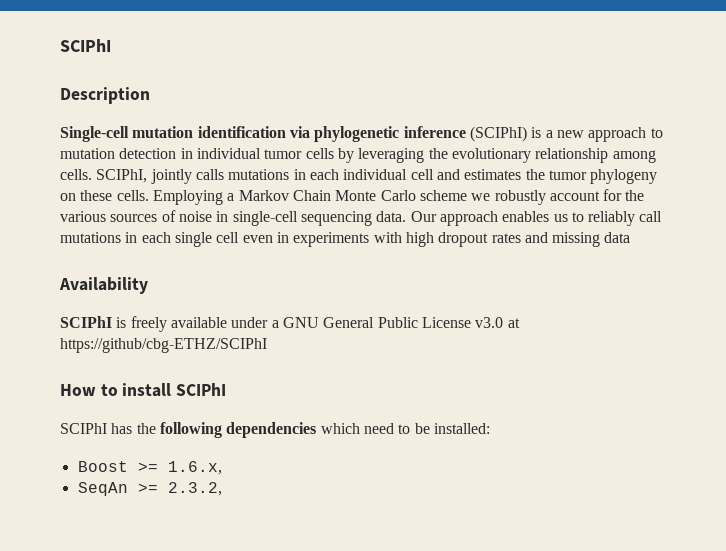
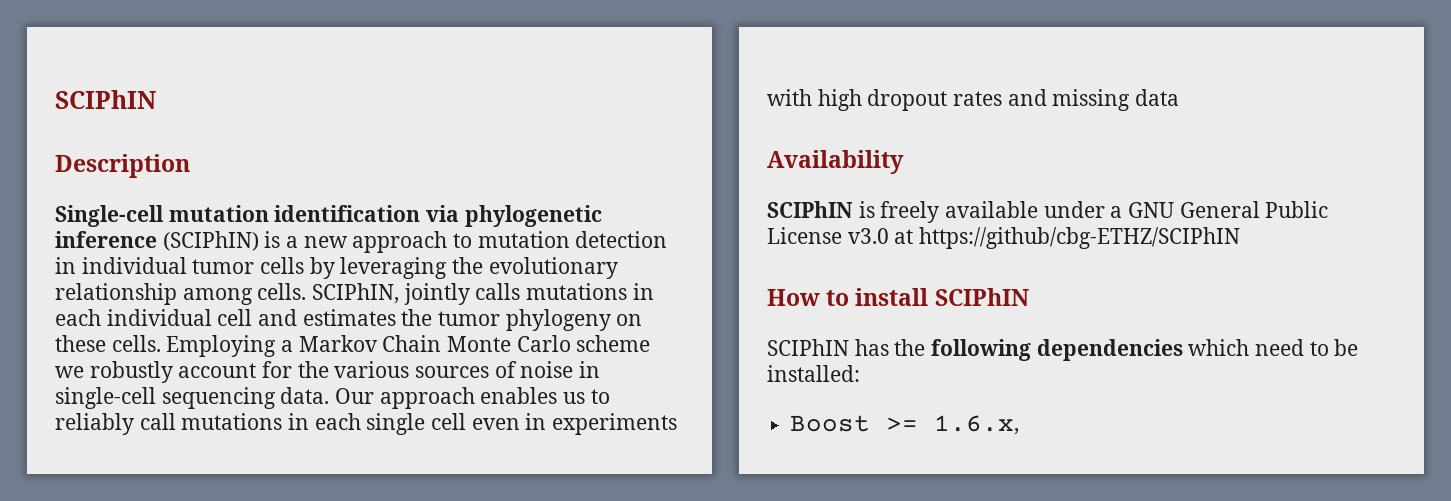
[60,39,111,52] SCIPhI -> [55,90,156,109] SCIPhIN
[469,126,527,142] (SCIPhI) -> [162,231,259,251] (SCIPhIN)
[96,169,148,183] SCIPhI, -> [312,283,400,304] SCIPhIN,
[60,316,112,328] SCIPhI -> [767,201,853,218] SCIPhIN
[60,338,267,353] https://github/cbg-ETHZ/SCIPhI -> [919,227,1241,249] https://github/cbg-ETHZ/SCIPhIN
[176,383,227,396] [60,423,107,434] SCIPhI // SCIPhI -> [934,288,1029,306] [767,339,849,356] SCIPhIN // SCIPhIN
[77,482,222,496] // SeqAn >= 2.3.2, -> (1020, 425) none

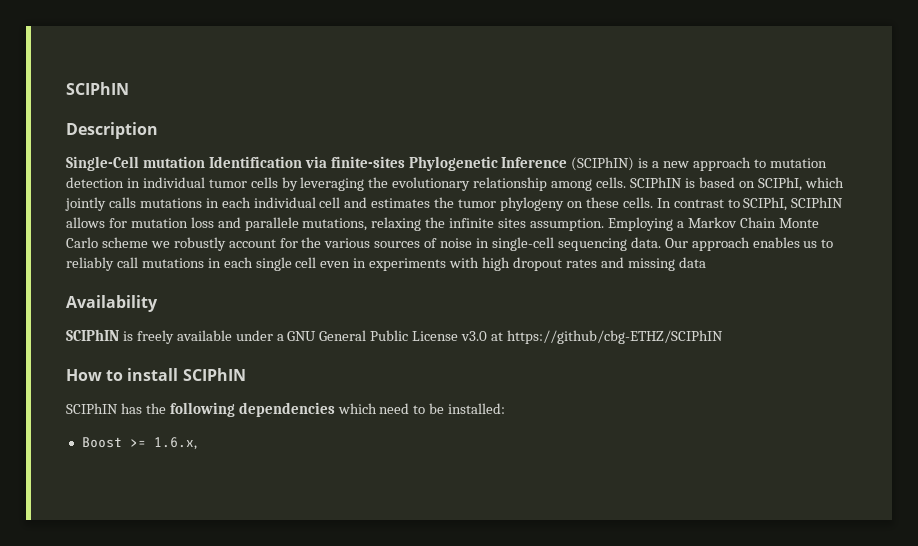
[55,205,602,227] [55,231,157,248] Single-cell mutation identification via phylogenetic inference -> [66,156,568,171] Single-Cell mutation Identification via finite-sites Phylogenetic Inference
[312,283,400,304] SCIPhIN, -> [629,177,844,191] SCIPhIN is based on SCIPhI, which
(161, 343) none -> [656,197,844,211] [66,217,605,231] In contrast to SCIPhI, SCIPhIN allows for mutation loss and parallele mutations, relaxing the infinite sites assumption.

